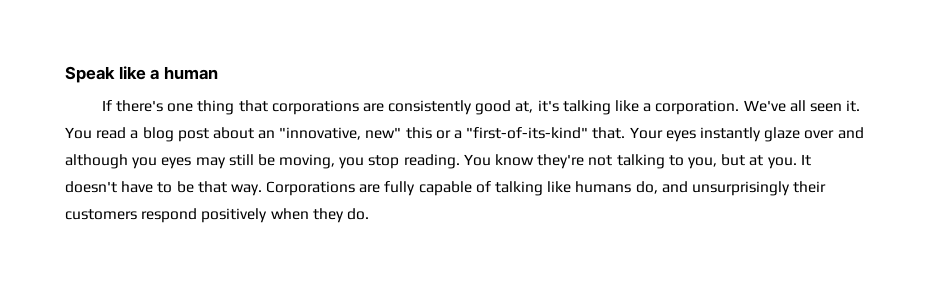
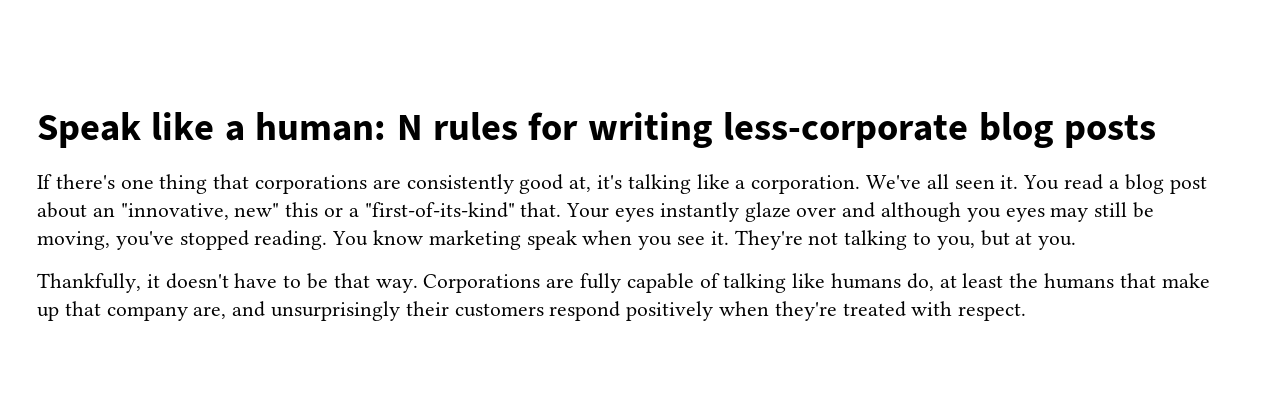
[163,66,218,80] human -> [255,112,1156,148] human: N rules for writing less-corporate blog posts
[339,155,400,169] you stop -> [115,230,249,250] you've stopped
[537,154,585,169] they're -> [428,230,803,250] marketing speak when you see it. They're
[800,154,811,166] It -> [37,273,160,293] // Thankfully, it
(658, 187) none -> [939,273,1210,289] [37,301,227,321] at least the humans that make up that company are,
[312,208,369,223] they do. -> [774,301,1027,321] they're treated with respect.

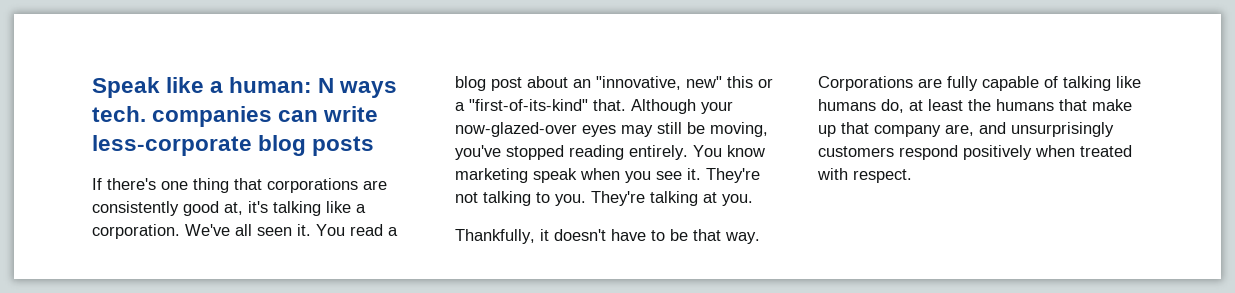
[432,112,713,148] rules for writing -> [339,81,398,98] [92,106,379,127] ways tech. companies can write
[566,202,1001,222] Your eyes instantly glaze over and although you -> [631,99,733,114] [455,122,577,137] Although your now-glazed-over
[254,230,328,250] reading. -> [569,145,688,160] reading entirely.
[936,230,1010,250] you, but -> [555,191,698,206] you. They're talking
[405,301,449,316] their -> (1114, 129) none
[774,301,837,321] they're -> (1075, 151) none

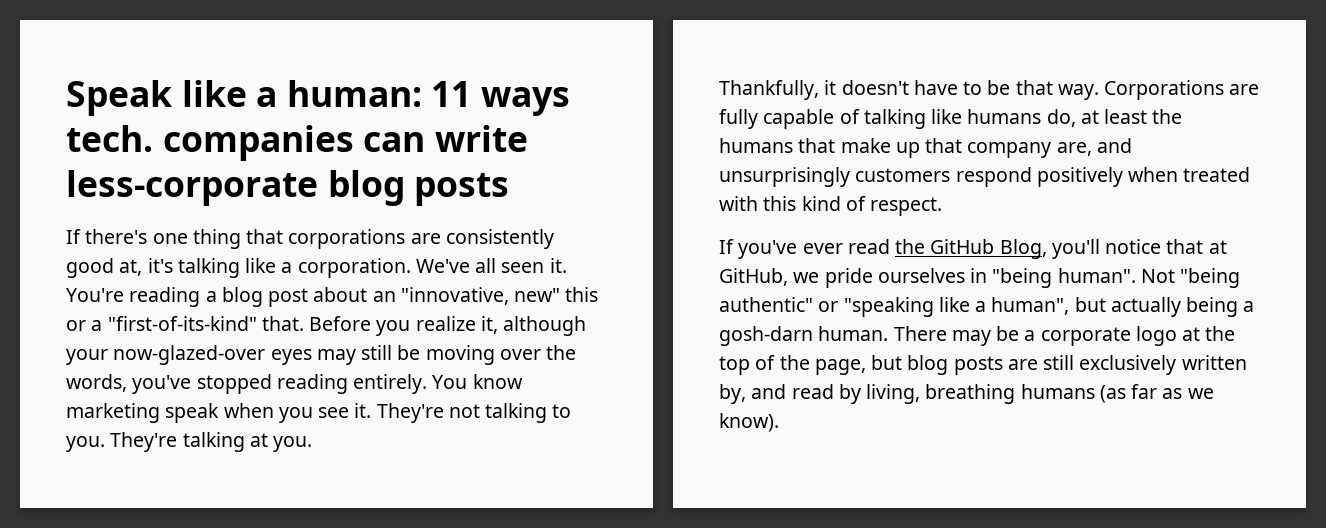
[318,78,335,93] N -> [431,81,472,107] 11
[316,224,383,236] You read -> [66,287,201,307] You're reading
[631,99,696,114] Although -> [309,316,587,336] Before you realize it, although
[710,122,768,137] moving, -> [425,345,577,365] [66,374,127,392] moving over the words,
[853,169,912,183] respect. -> [763,196,943,216] [719,239,1227,259] [719,268,1241,288] [719,297,1255,317] [719,326,1236,346] [719,355,1247,375] [719,384,1214,404] [719,413,779,432] this kind of respect. // If you've ever read the GitHub Blog, you'll notice that at GitHub, we pride ourselves in "being human". Not "being authentic" or "speaking like a human", but actually being a gosh-darn human. There may be a corporate logo at the top of the page, but blog posts are still exclusively written by, and read by living, breathing humans (as far as we know).

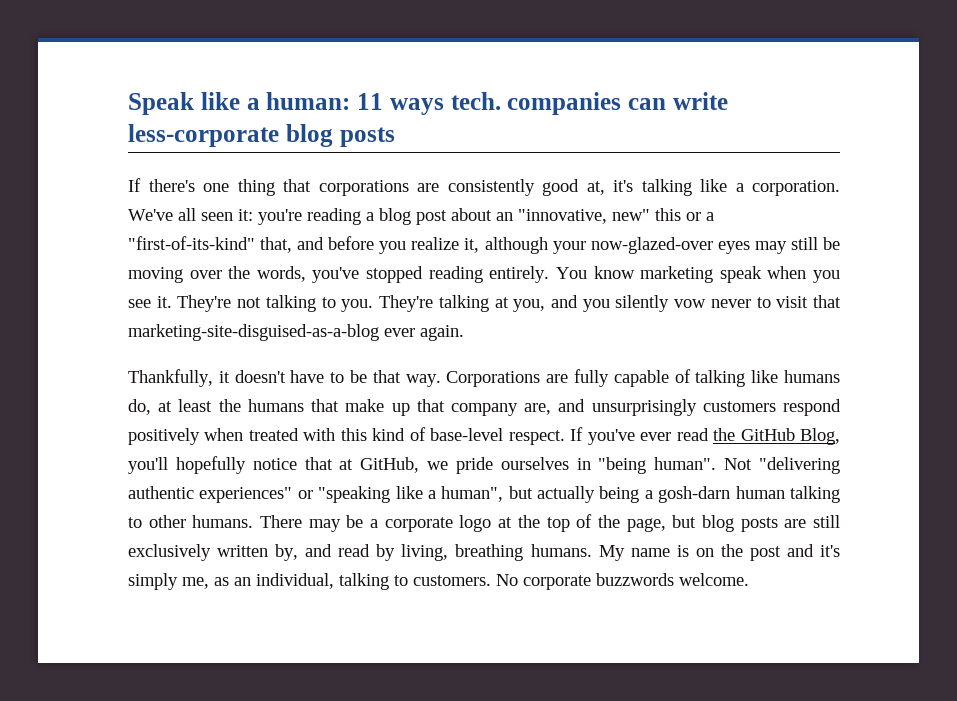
[549,258,567,273] [66,288,124,302] it. You're -> [238,209,302,225] it: you're
[261,316,372,331] that. Before -> [260,236,375,253] that, and before
[273,436,313,452] you. -> [513,295,841,312] [128,324,464,341] you, and you silently vow never to visit that marketing-site-disguised-as-a-blog ever again.
(866, 203) none -> [430,428,504,441] base-level
(943, 206) // -> (565, 437) none
(1100, 249) none -> [175,456,246,474] hopefully
[1180,268,1241,288] [719,297,813,312] "being authentic" -> [759,457,840,474] [128,486,293,503] "delivering authentic experiences"
[818,326,889,341] human. -> [735,486,840,503] [128,515,254,528] human talking to other humans.
[1020,384,1214,403] [719,413,779,432] humans (as far as we know). -> [530,544,840,561] [128,573,749,590] humans. My name is on the post and it's simply me, as an individual, talking to customers. No corporate buzzwords welcome.

